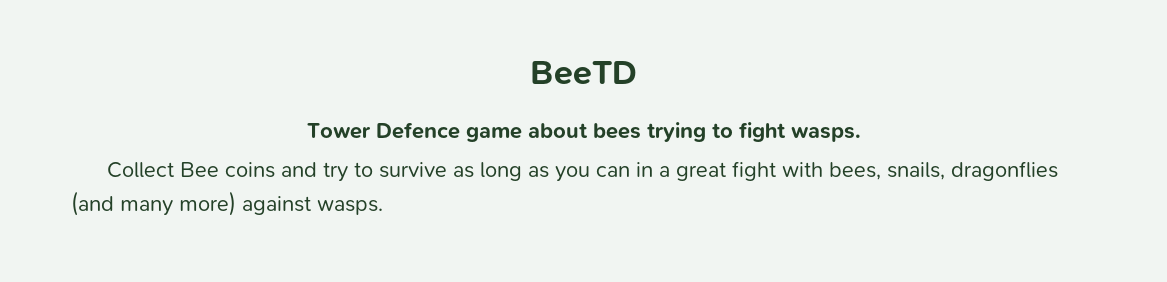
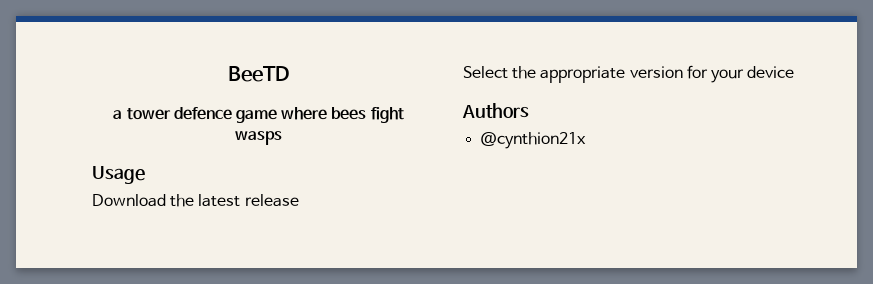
[306,122,861,142] [106,161,1058,182] [71,191,383,216] Tower Defence game about bees trying to fight wasps. // Collect Bee coins and try to survive as long as you can in a great fight with bees, snails, dragonflies (and many more) against wasps. -> [113,107,404,123] [235,131,282,145] [92,166,145,184] [92,194,299,207] [463,65,795,83] [462,103,529,118] [480,132,587,149] a tower defence game where bees fight wasps // Usage // Download the latest release // Select the appropriate version for your device // Authors // @cynthion21x

